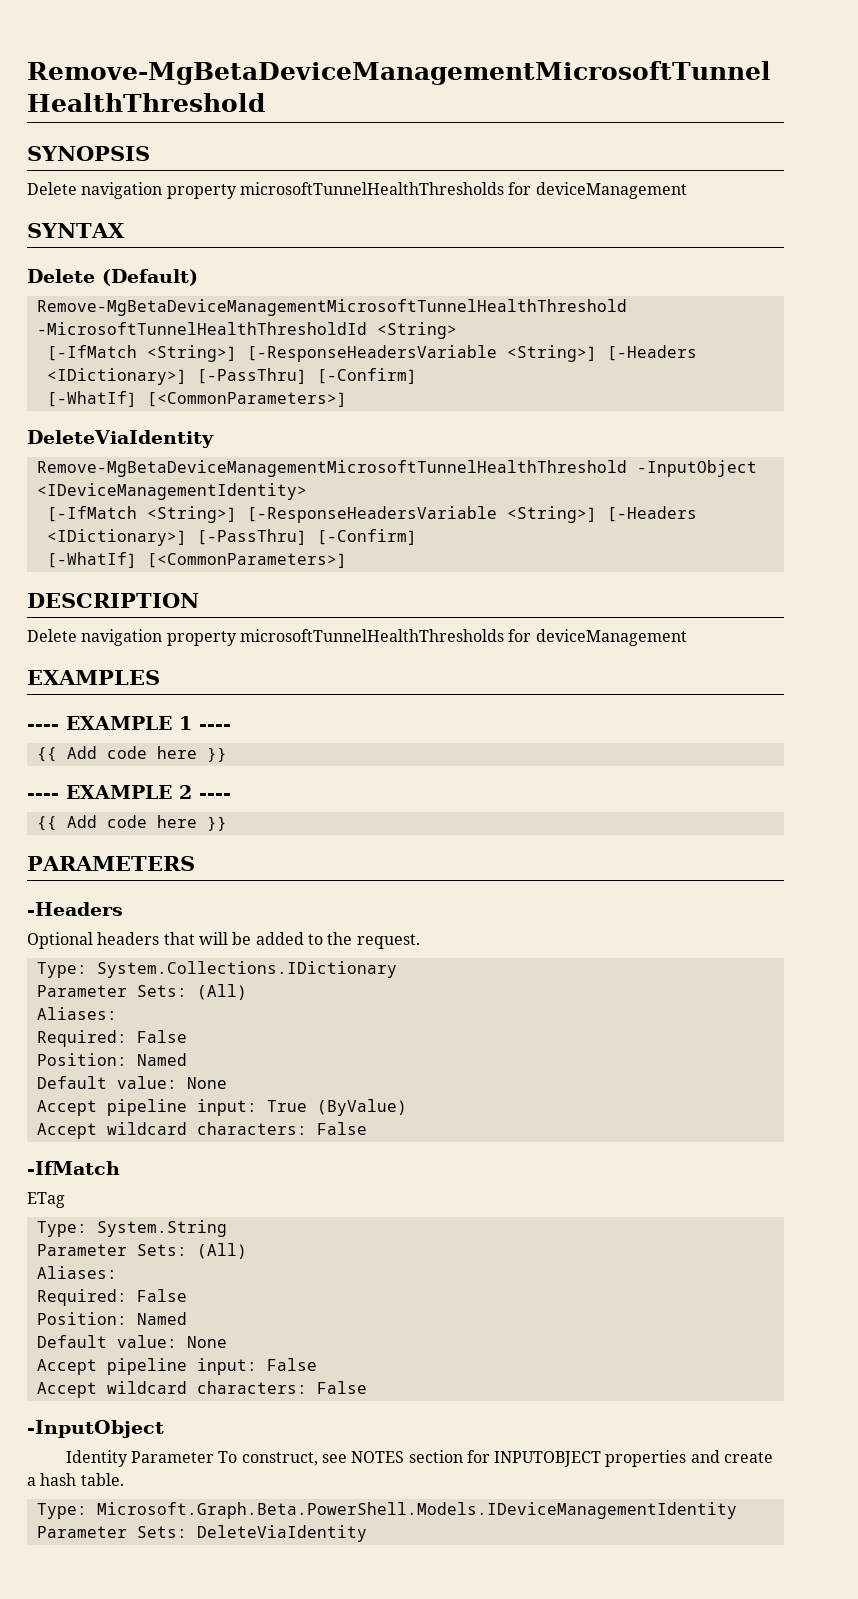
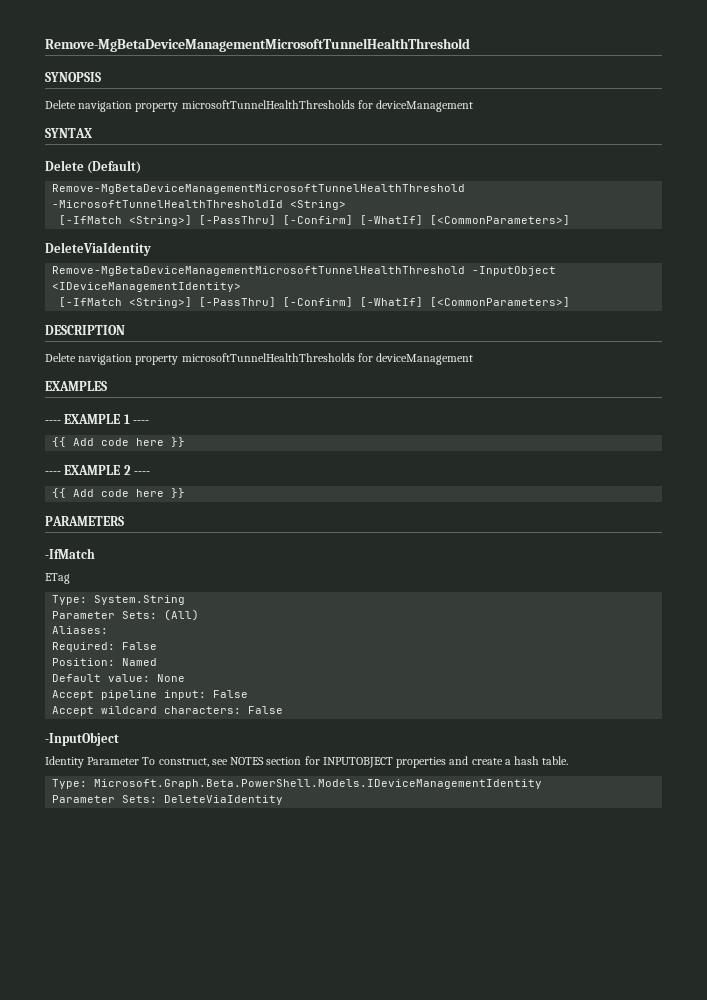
[246,345,697,362] [46,368,417,385] [-ResponseHeadersVariable <String>] [-Headers <IDictionary>] [-PassThru] [-Confirm] // -> [199,215,354,225] [-PassThru] [-Confirm]
[246,506,697,523] [46,529,417,546] [-ResponseHeadersVariable <String>] [-Headers <IDictionary>] [-PassThru] [-Confirm] // -> [199,297,354,307] [-PassThru] [-Confirm]
[27,902,123,916] [27,932,420,949] [36,961,397,978] [36,984,247,1000] [36,1007,117,1020] [36,1030,187,1047] [36,1053,187,1066] [36,1076,227,1089] [36,1099,407,1116] [36,1122,367,1139] // -Headers // Optional headers that will be added to the request. // Type: System.Collections.IDictionary // Parameter Sets: (All) // Aliases: // Required: False // Position: Named // Default value: None // Accept pipeline input: True (ByValue) // Accept wildcard characters: False -> (124, 521) none

